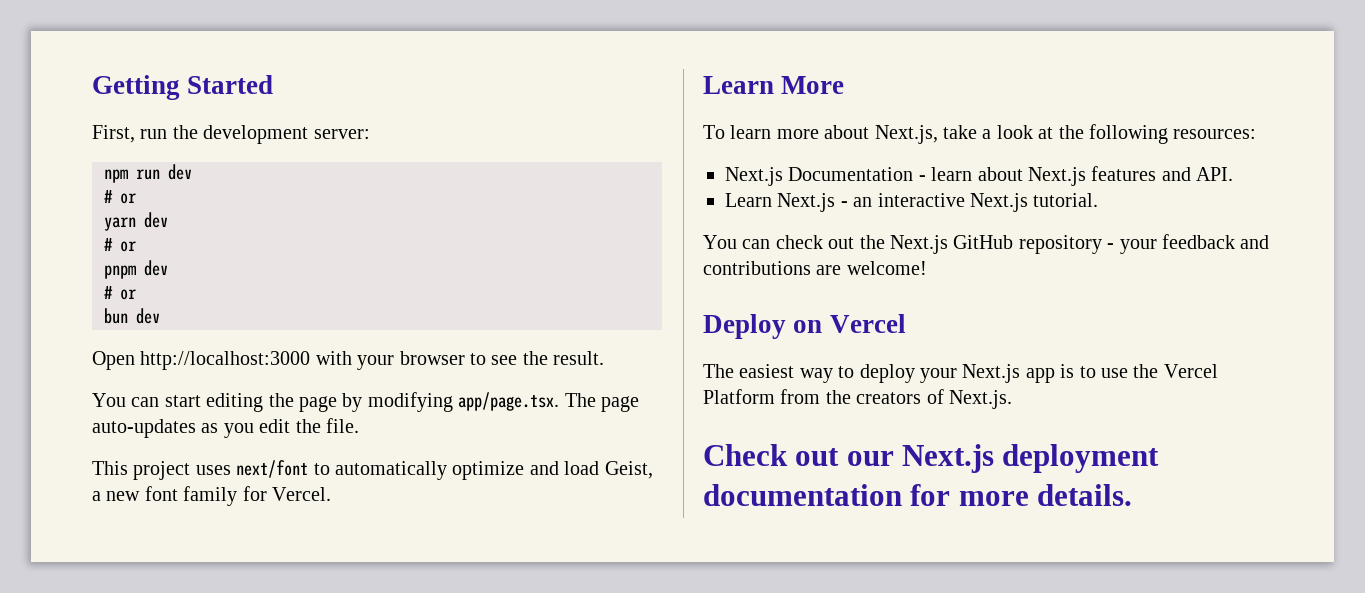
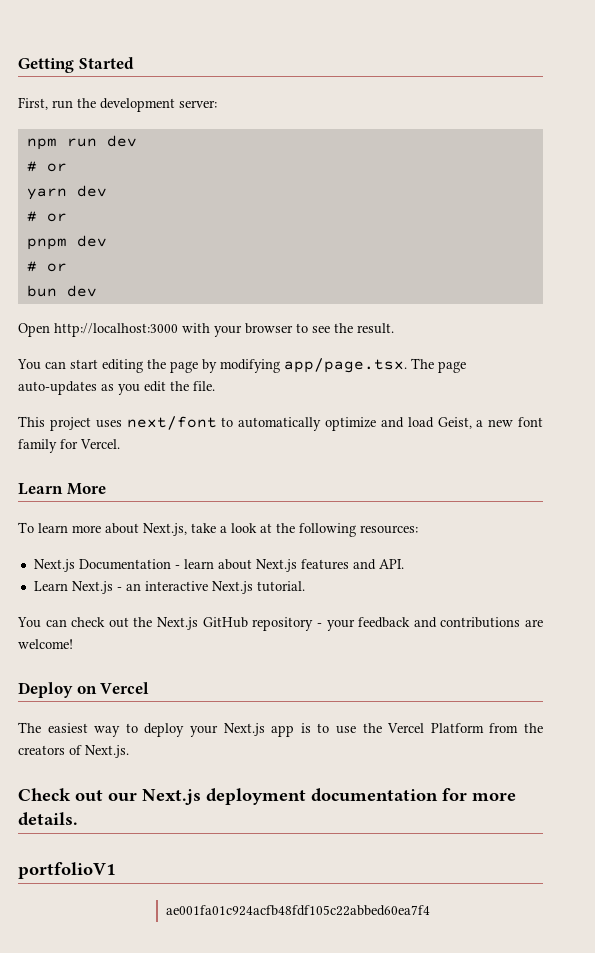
(1133, 495) none -> [18,862,116,879] [165,905,430,916] // portfolioV1 // ae001fa01c924acfb48fdf105c22abbed60ea7f4

